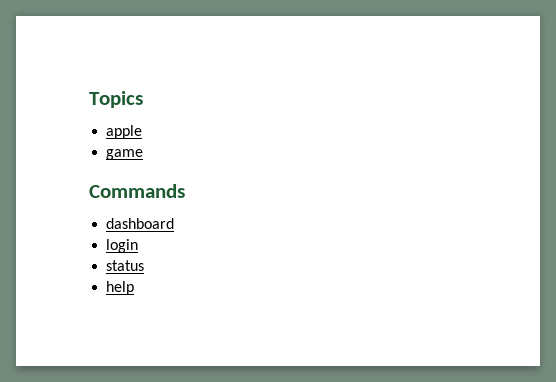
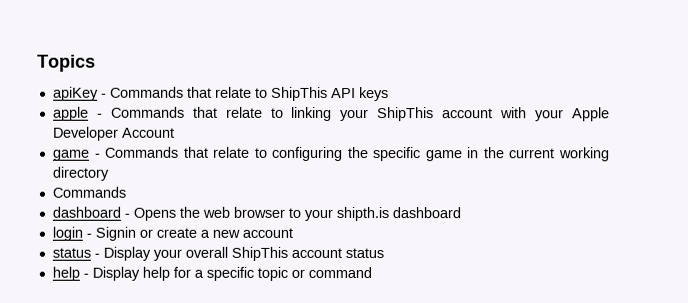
[106,125,143,139] [106,149,144,160] [89,184,185,198] [106,218,175,229] [106,239,139,253] [106,260,145,271] [106,281,135,295] apple // game // Commands // dashboard // login // status // help -> [52,86,389,102] [52,106,610,122] [52,126,175,141] [51,146,611,162] [51,166,109,181] [51,186,126,198] [51,206,461,222] [51,226,293,241] [51,246,384,261] [51,266,372,281] apiKey - Commands that relate to ShipThis API keys // apple - Commands that relate to linking your ShipThis account with your Apple Developer Account // game - Commands that relate to configuring the specific game in the current working directory // Commands // dashboard - Opens the web browser to your shipth.is dashboard // login - Signin or create a new account // status - Display your overall ShipThis account status // help - Display help for a specific topic or command

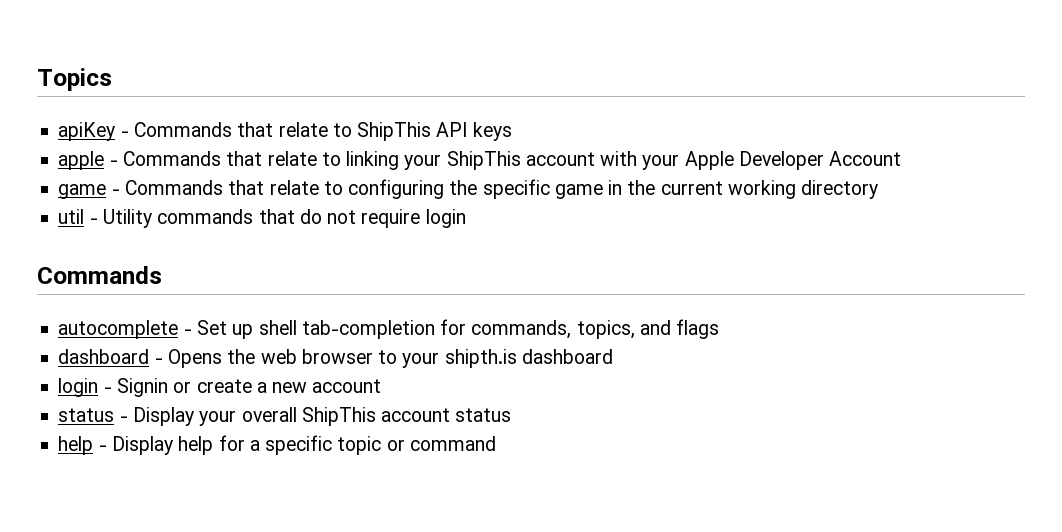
[51,186,126,198] Commands -> [58,209,466,228] [37,266,162,284] [58,319,720,339] util - Utility commands that do not require login // Commands // autocomplete - Set up shell tab-completion for commands, topics, and flags

